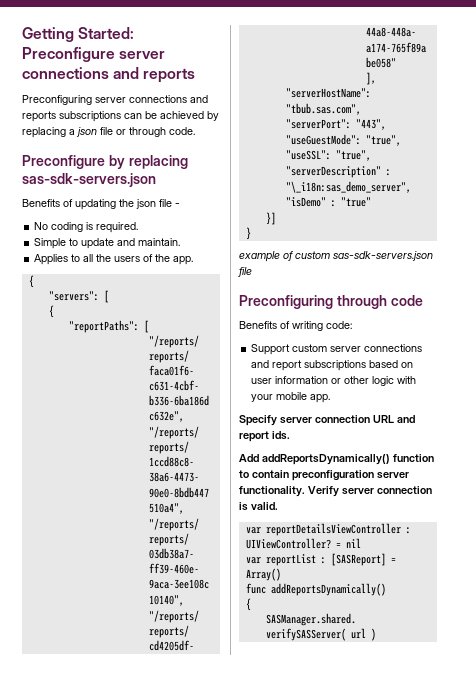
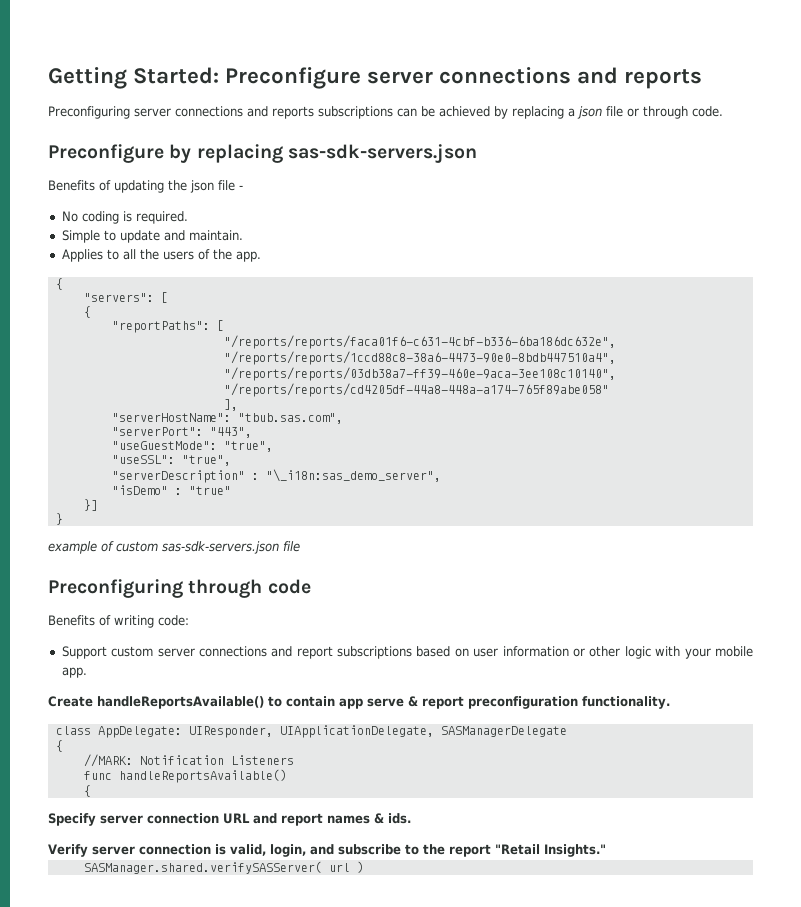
(331, 398) none -> [48,696,670,709] [55,725,567,738] [55,740,63,752] [83,754,294,767] [83,769,287,783] [83,785,91,797] // Create handleReportsAvailable() to contain app serve & report preconfiguration functionality. // class AppDelegate: UIResponder, UIApplicationDelegate, SASManagerDelegate // { // //MARK: Notification Listeners // func handleReportsAvailable() // {
(269, 436) none -> [327,813,384,824] names &
[239,454,434,465] [239,470,409,481] [239,486,432,497] [239,502,278,511] [245,523,411,536] [245,538,361,549] [245,553,396,566] [245,568,281,581] [245,583,386,596] [245,598,251,611] Add addReportsDynamically() function to contain preconfiguration server functionality. Verify server connection is valid. // var reportDetailsViewController : UIViewController? = nil // var reportList : [SASReport] = Array() // func addReportsDynamically() // { -> [48,844,606,857] Verify server connection is valid, login, and subscribe to the report "Retail Insights."

